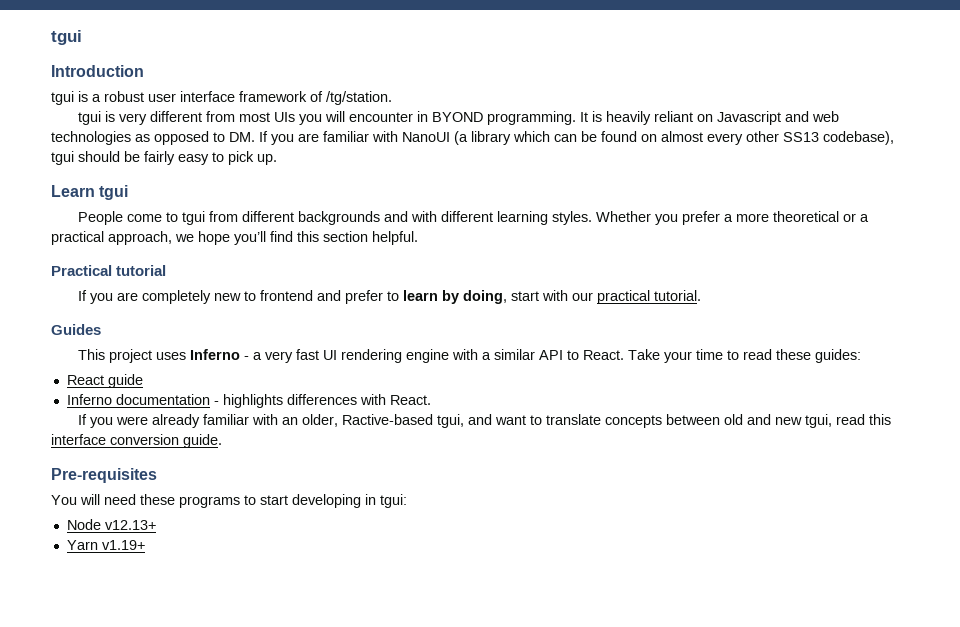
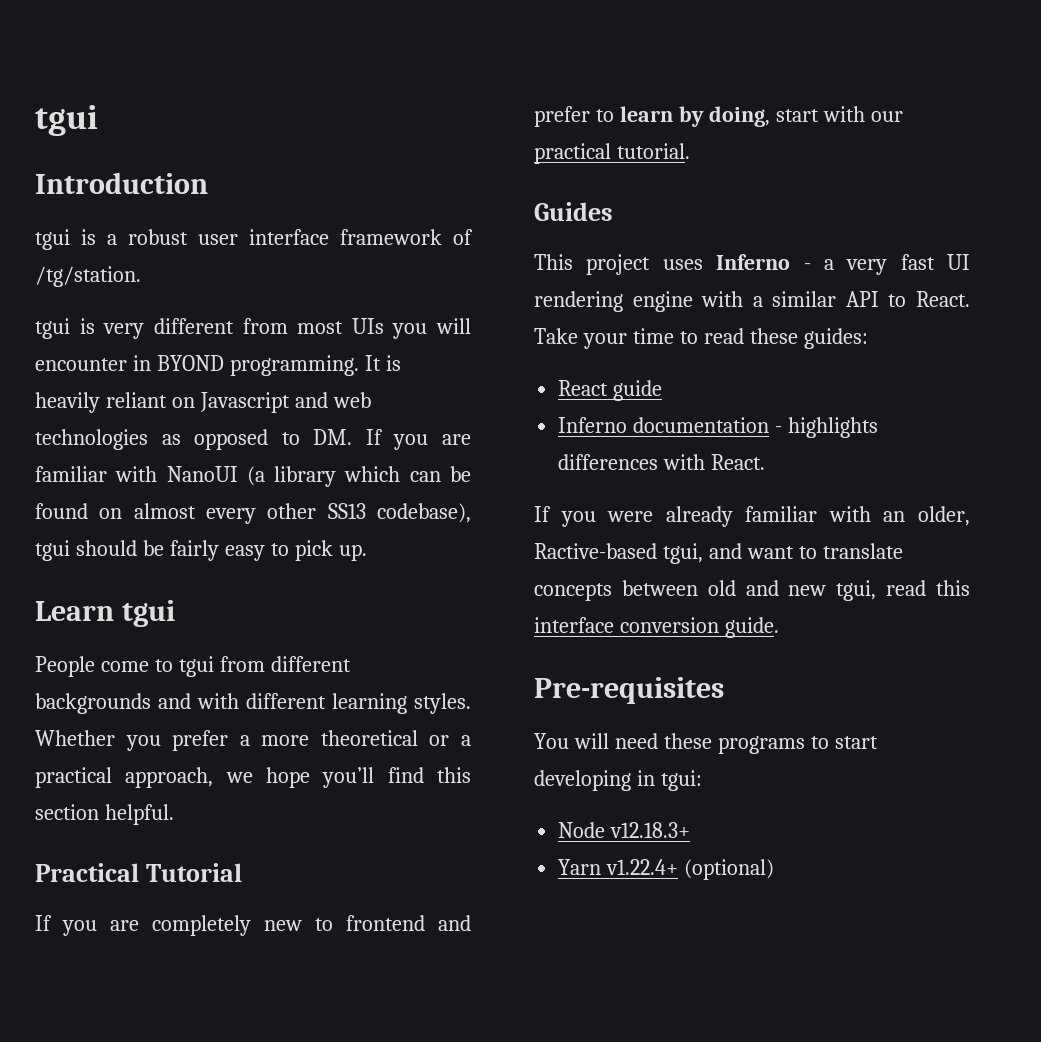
[116,265,167,276] tutorial -> [145,863,242,882] Tutorial
[104,520,156,530] v12.13+ -> [610,822,691,838] v12.18.3+
[101,540,145,550] v1.19+ -> [606,859,775,880] v1.22.4+ (optional)

